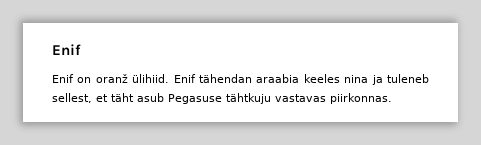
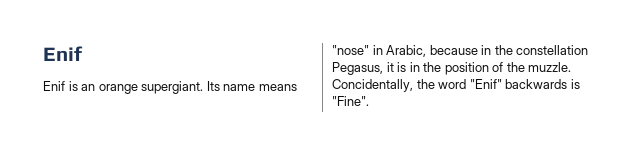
[77,74,429,85] [52,93,392,104] on oranž ülihiid. Enif tähendan araabia keeles nina ja tuleneb sellest, et täht asub Pegasuse tähtkuju vastavas piirkonnas. -> [68,81,297,94] [332,45,589,57] [332,62,572,75] [332,79,580,92] [332,96,369,106] is an orange supergiant. Its name means "nose" in Arabic, because in the constellation Pegasus, it is in the position of the muzzle. Concidentally, the word "Enif" backwards is "Fine".

